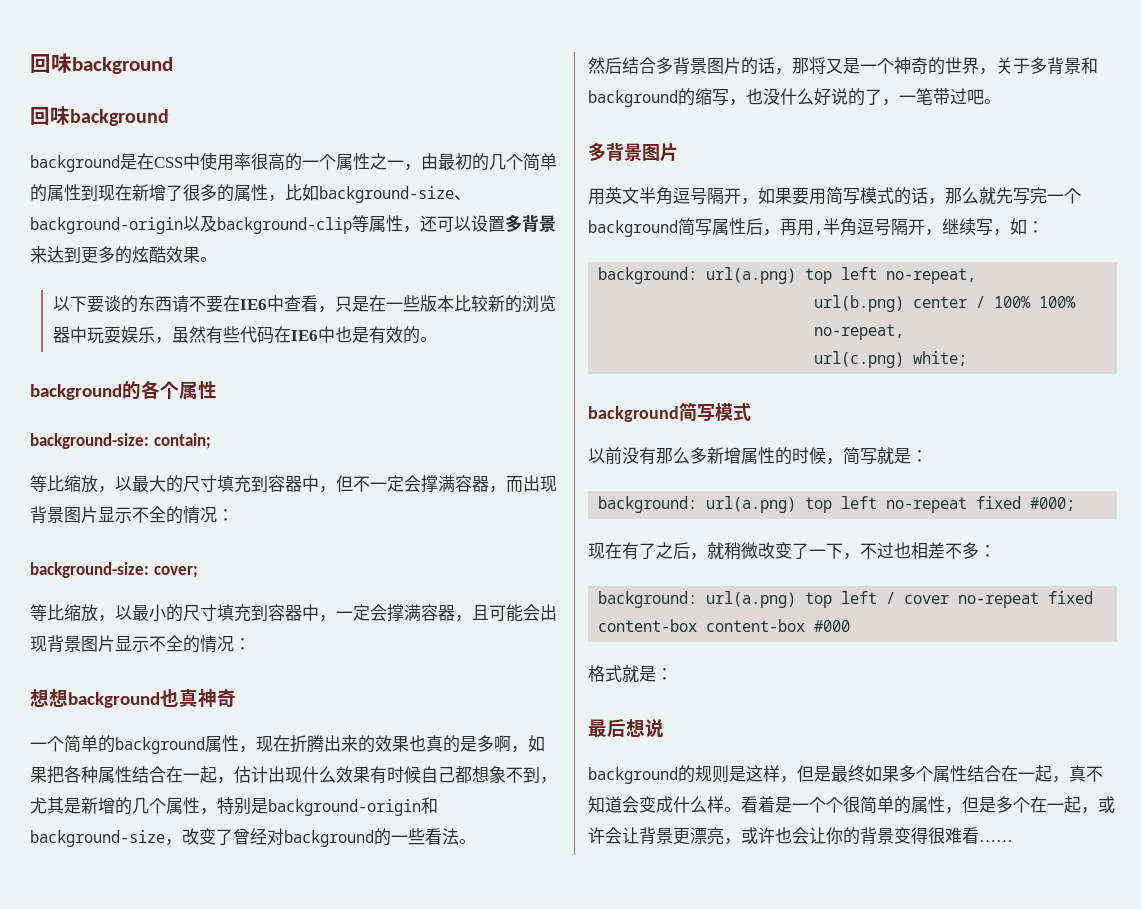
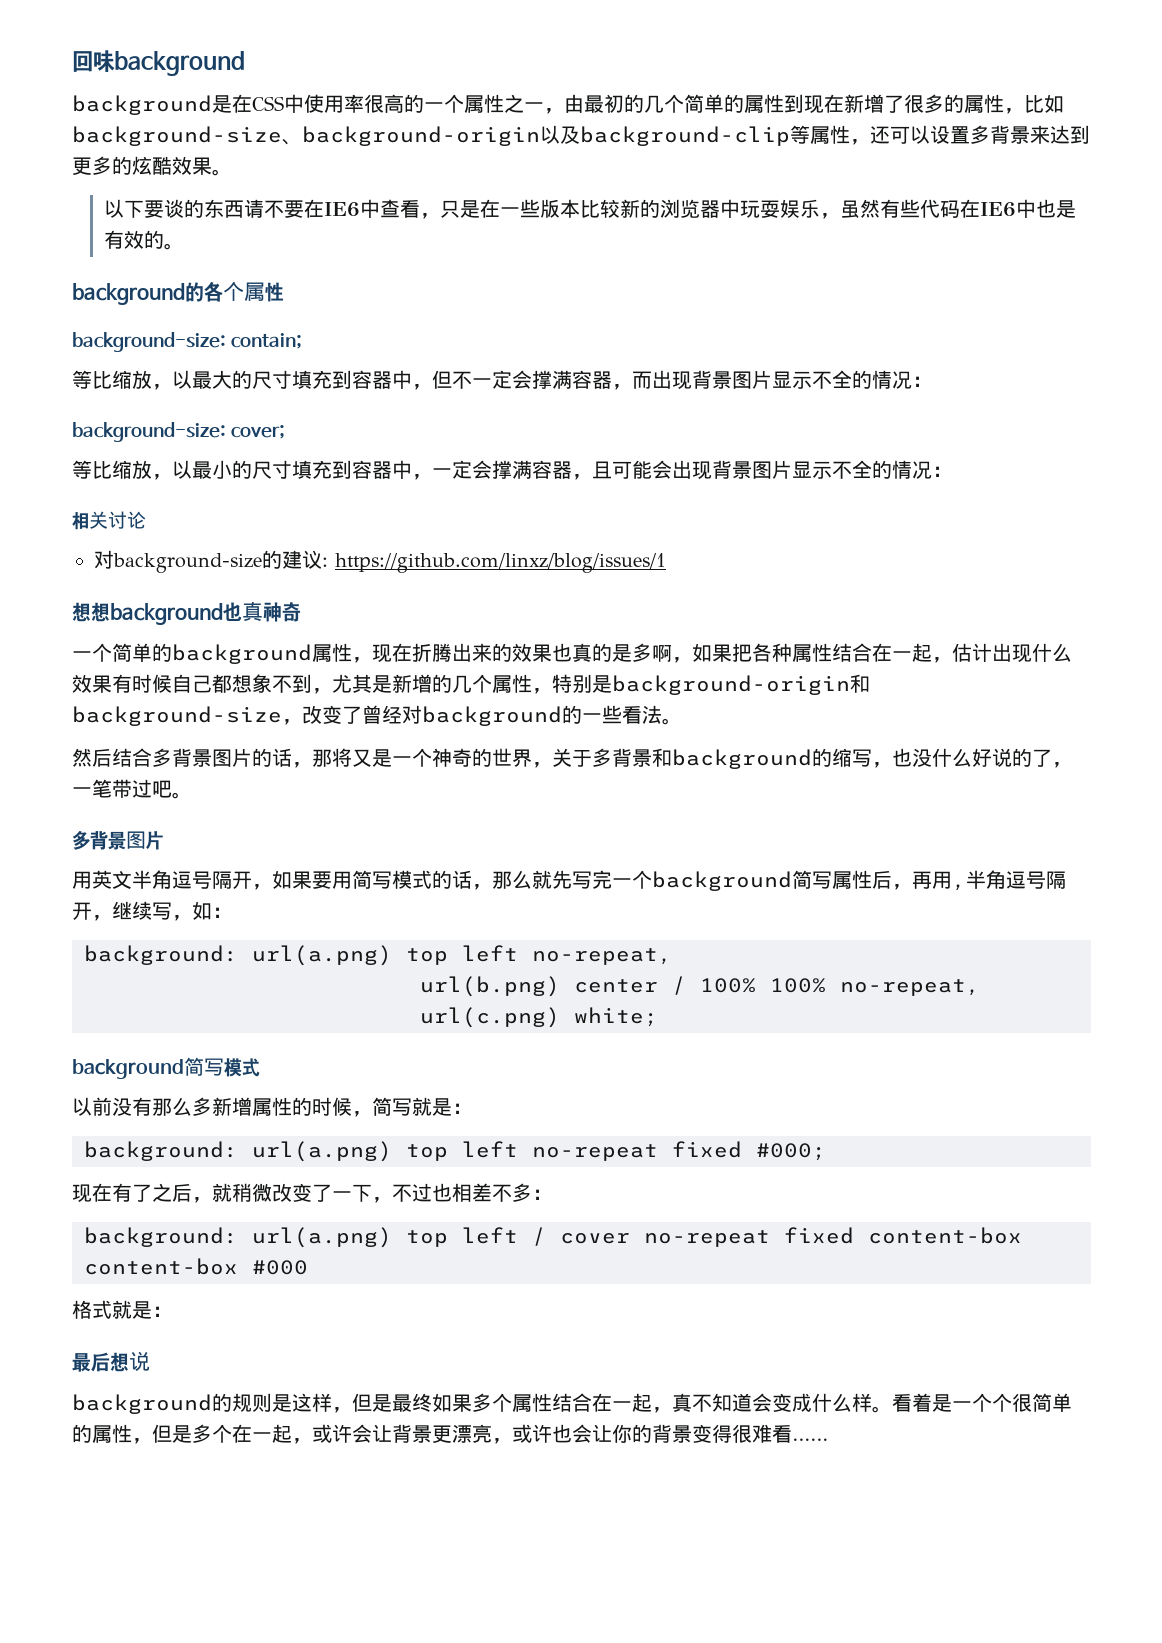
[30,53,173,74] [30,106,169,126] 回味background // 回味background -> [72,50,245,76] 回味background
(251, 644) none -> [72,511,146,530] [94,550,666,573] // 相关讨论 // 对background-size的建议: https://github.com/linxz/blog/issues/1

